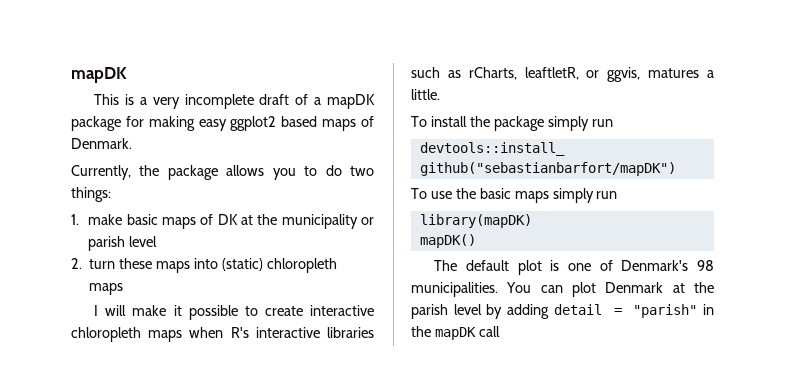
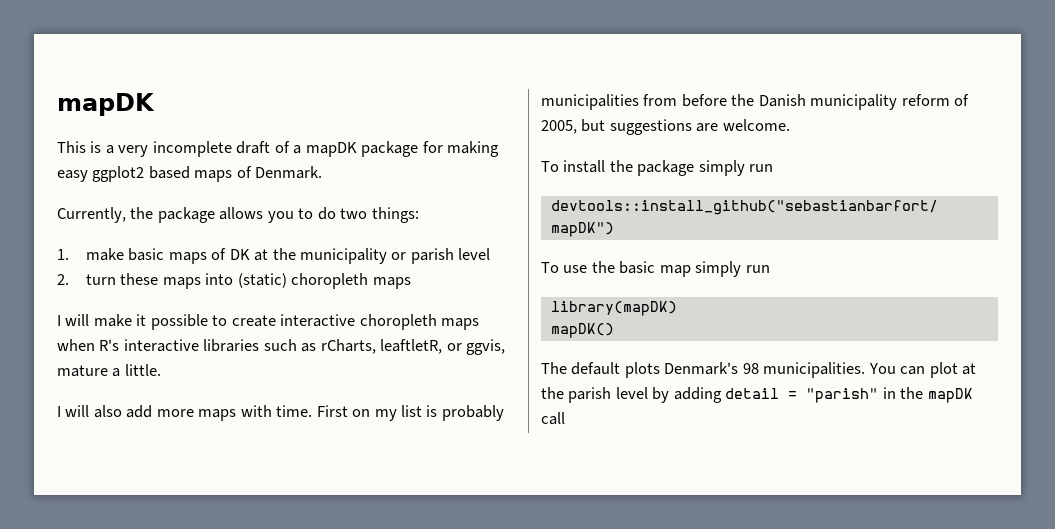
[266,258,337,273] chloropleth -> [291,273,369,289] choropleth
[71,327,141,342] chloropleth -> [359,314,437,330] choropleth
[648,68,700,78] matures -> [57,365,108,377] mature
(440, 94) none -> [57,405,504,421] [541,94,970,110] [541,119,790,135] // I will also add more maps with time. First on my list is probably municipalities from before the Danish municipality reform of 2005, but suggestions are welcome.
[514,191,549,203] maps -> [659,265,691,277] map
[517,260,613,275] plot is one of -> [624,362,660,378] plots
[605,282,664,293] Denmark -> (958, 370) none

